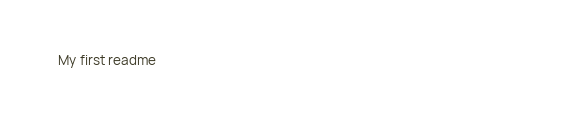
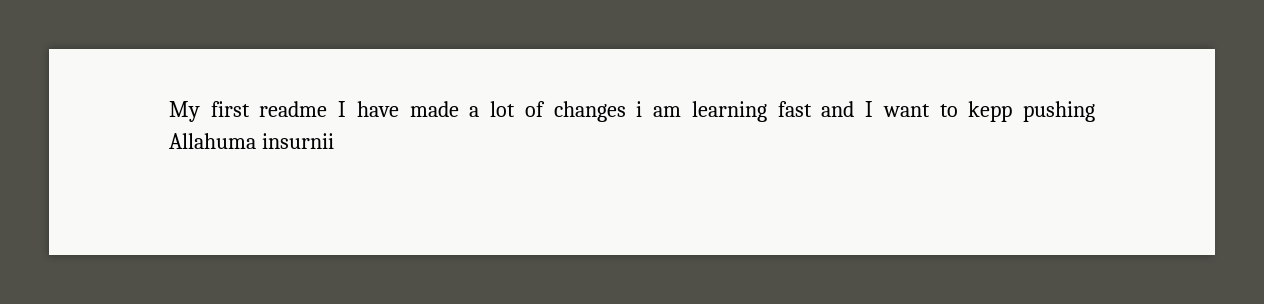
(157, 60) none -> [338,101,1095,122] [169,133,334,149] I have made a lot of changes i am learning fast and I want to kepp pushing Allahuma insurnii

